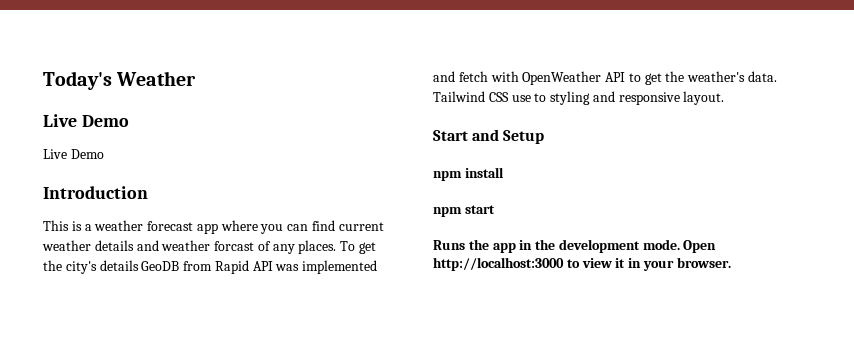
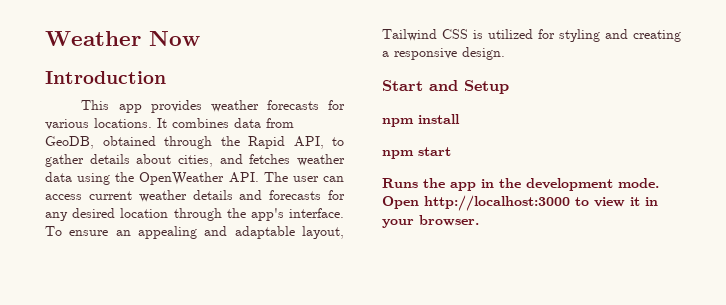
[43,71,112,90] Today's -> (45, 38) none
[43,114,129,127] [43,149,104,159] [43,186,148,199] [43,220,384,234] [42,240,377,254] [43,260,378,274] [433,71,778,85] [433,91,725,105] // Live Demo // Live Demo // Introduction // This is a weather forecast app where you can find current weather details and weather forcast of any places. To get the city's details GeoDB from Rapid API was implemented and fetch with OpenWeather API to get the weather's data. Tailwind CSS use to styling and responsive layout. -> [149,31,200,46] [45,71,166,84] [81,100,345,113] [45,118,294,130] [45,136,344,149] [45,154,345,167] [45,172,344,185] [45,190,346,202] [45,208,344,221] [45,226,344,239] [382,29,681,42] [382,47,505,60] Now // Introduction // This app provides weather forecasts for various locations. It combines data from GeoDB, obtained through the Rapid API, to gather details about cities, and fetches weather data using the OpenWeather API. The user can access current weather details and forecasts for any desired location through the app's interface. To ensure an appealing and adaptable layout, Tailwind CSS is utilized for styling and creating a responsive design.

